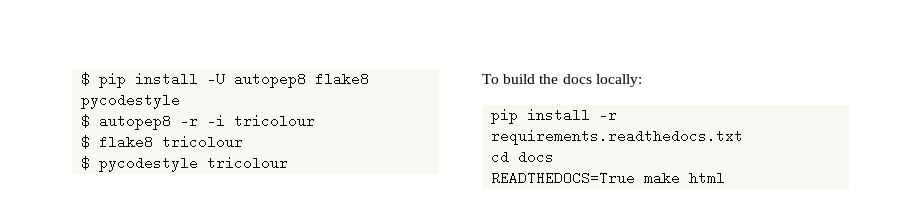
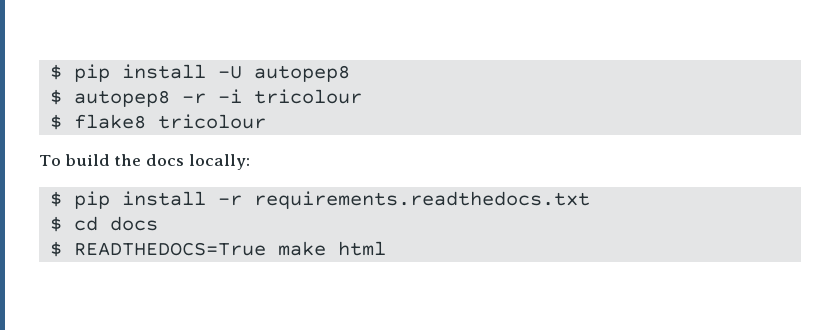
[315,72,370,86] [81,93,181,109] flake8 pycodestyle -> (350, 73) none
[81,156,289,172] // $ pycodestyle tricolour -> (266, 121) none
(642, 80) none -> [49,191,62,207] $
(744, 137) none -> [49,216,62,232] $
(555, 157) none -> [49,241,62,257] $

